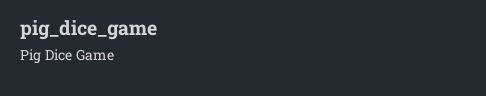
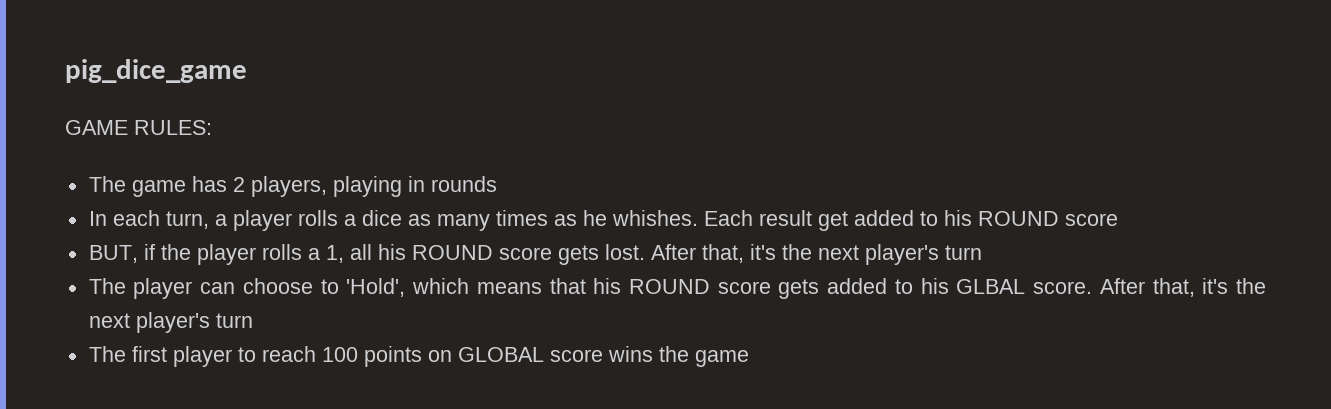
[20,49,114,63] Pig Dice Game -> [65,120,212,135] [88,176,497,197] [88,210,1118,231] [88,244,982,265] [88,278,1267,299] [88,312,253,333] [88,346,749,367] GAME RULES: // The game has 2 players, playing in rounds // In each turn, a player rolls a dice as many times as he whishes. Each result get added to his ROUND score // BUT, if the player rolls a 1, all his ROUND score gets lost. After that, it's the next player's turn // The player can choose to 'Hold', which means that his ROUND score gets added to his GLBAL score. After that, it's the next player's turn // The first player to reach 100 points on GLOBAL score wins the game

